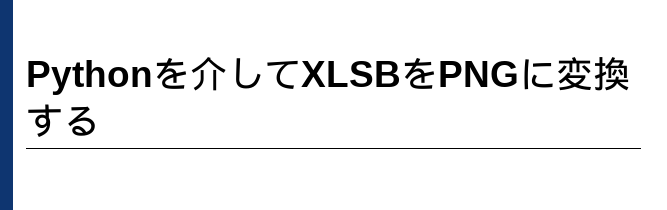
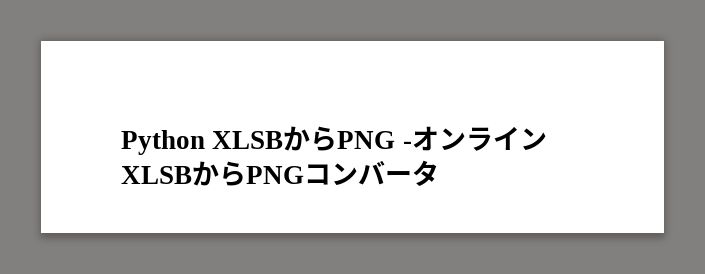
[153,57,630,91] [26,104,100,138] を介してXLSBをPNGに変換する -> [212,126,547,152] [121,160,439,187] XLSBからPNG -オンラインXLSBからPNGコンバータ

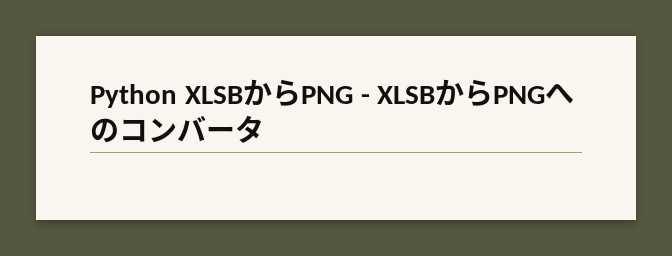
[411,126,547,151] [121,161,304,187] オンラインXLSBからPNG -> [377,79,575,107] [90,118,119,143] XLSBからPNGへの

